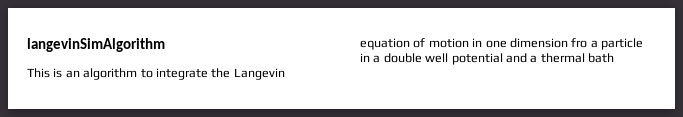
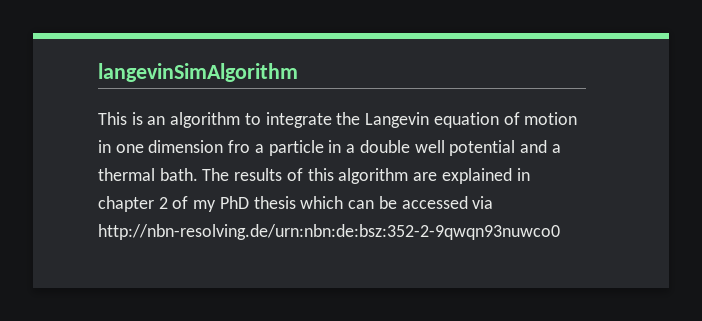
[588,53,614,63] bath -> [159,168,530,184] [98,196,494,212] [98,224,560,240] bath. The results of this algorithm are explained in chapter 2 of my PhD thesis which can be accessed via http://nbn-resolving.de/urn:nbn:de:bsz:352-2-9qwqn93nuwco0

